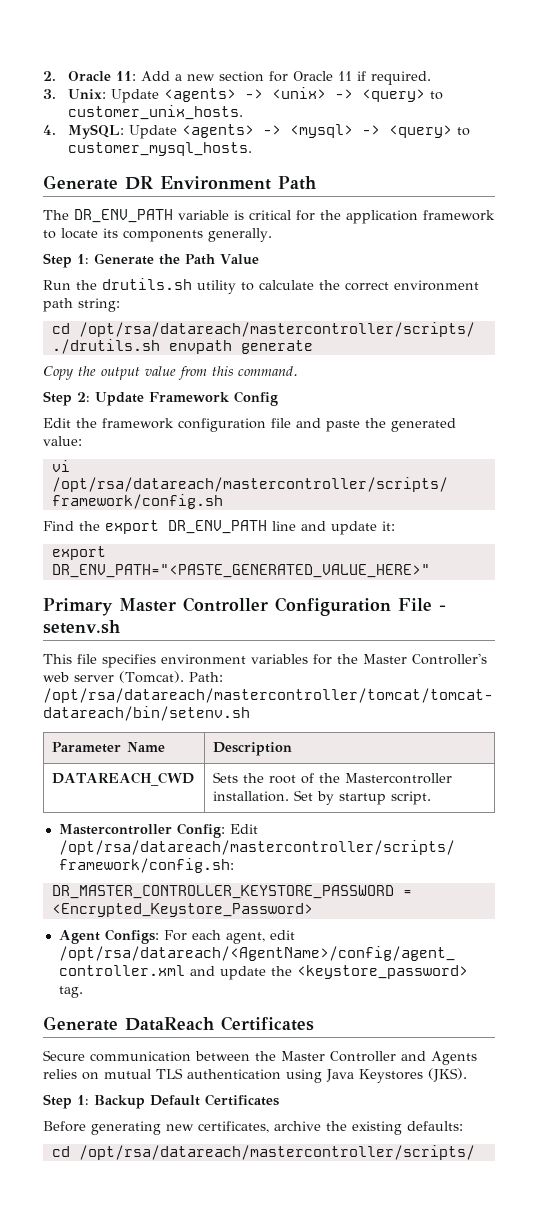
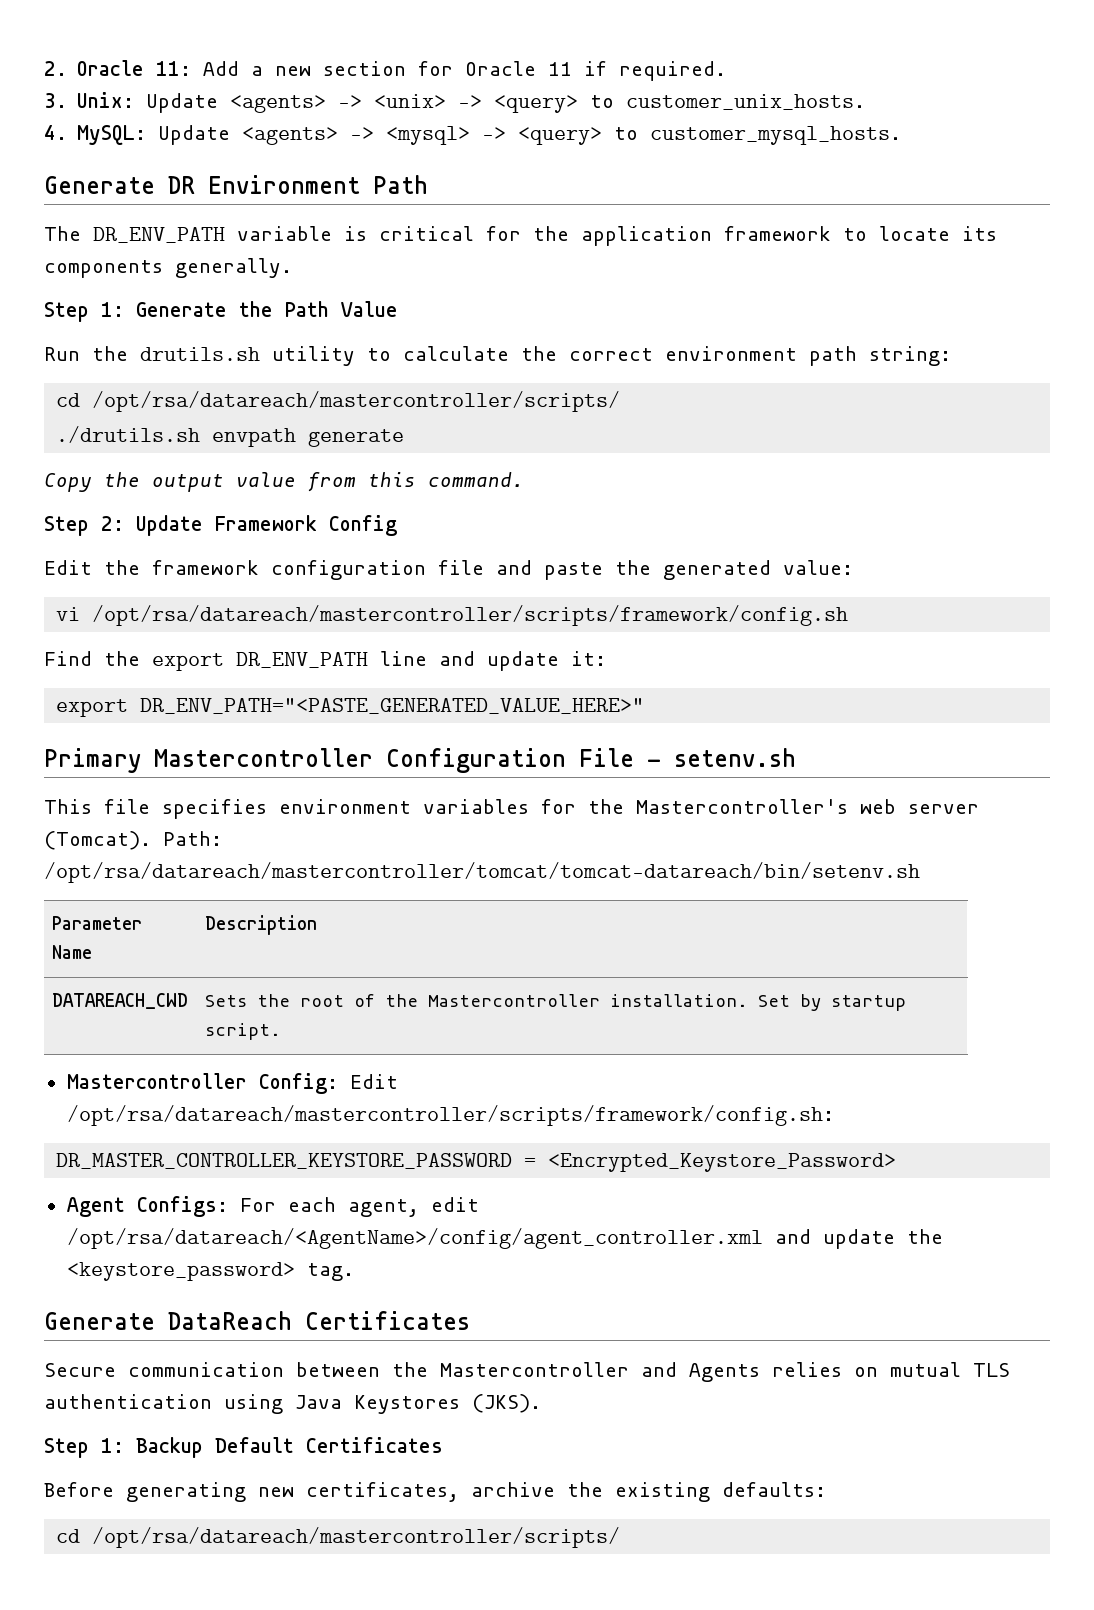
[119,597,268,612] Master Controller -> [154,748,373,767] Mastercontroller
[363,653,487,665] Master Controller's -> [636,799,848,814] Mastercontroller's
[281,1051,396,1062] Master Controller -> [440,1362,629,1377] Mastercontroller

